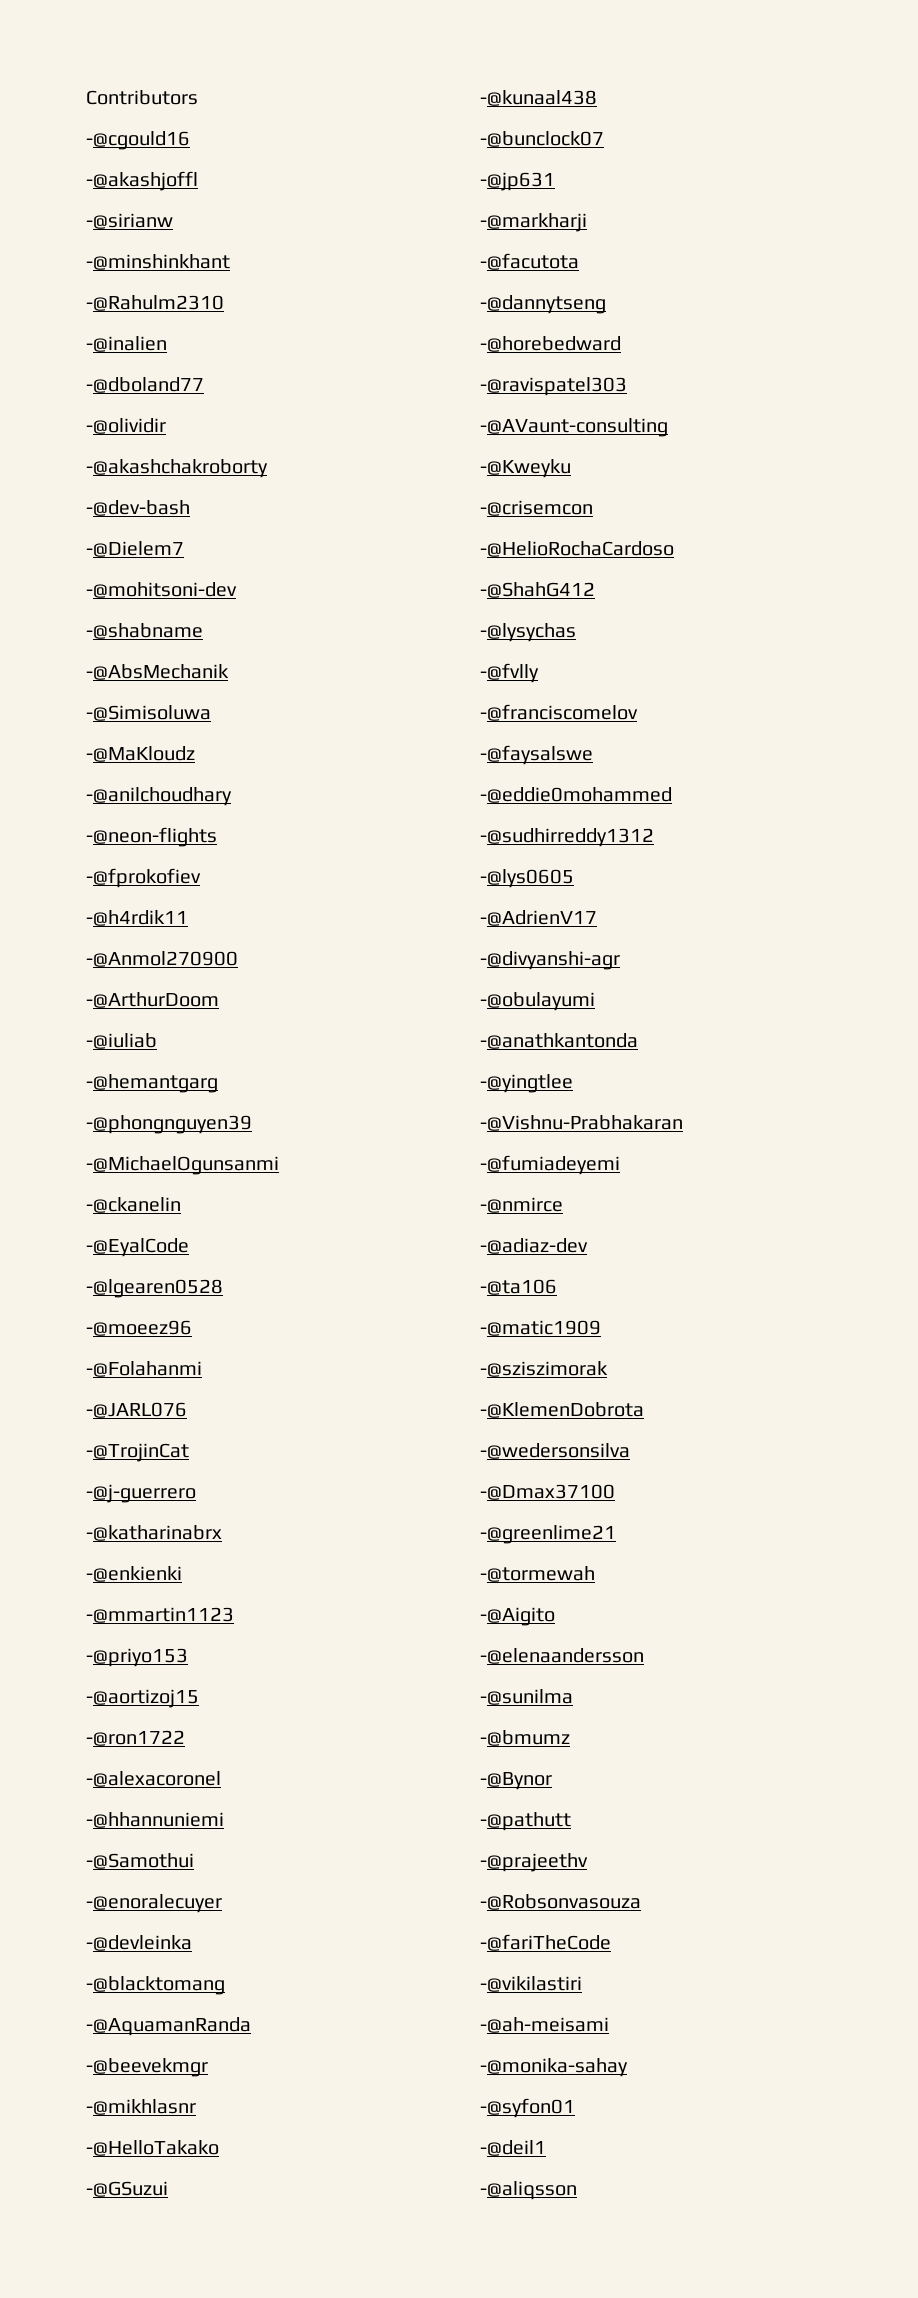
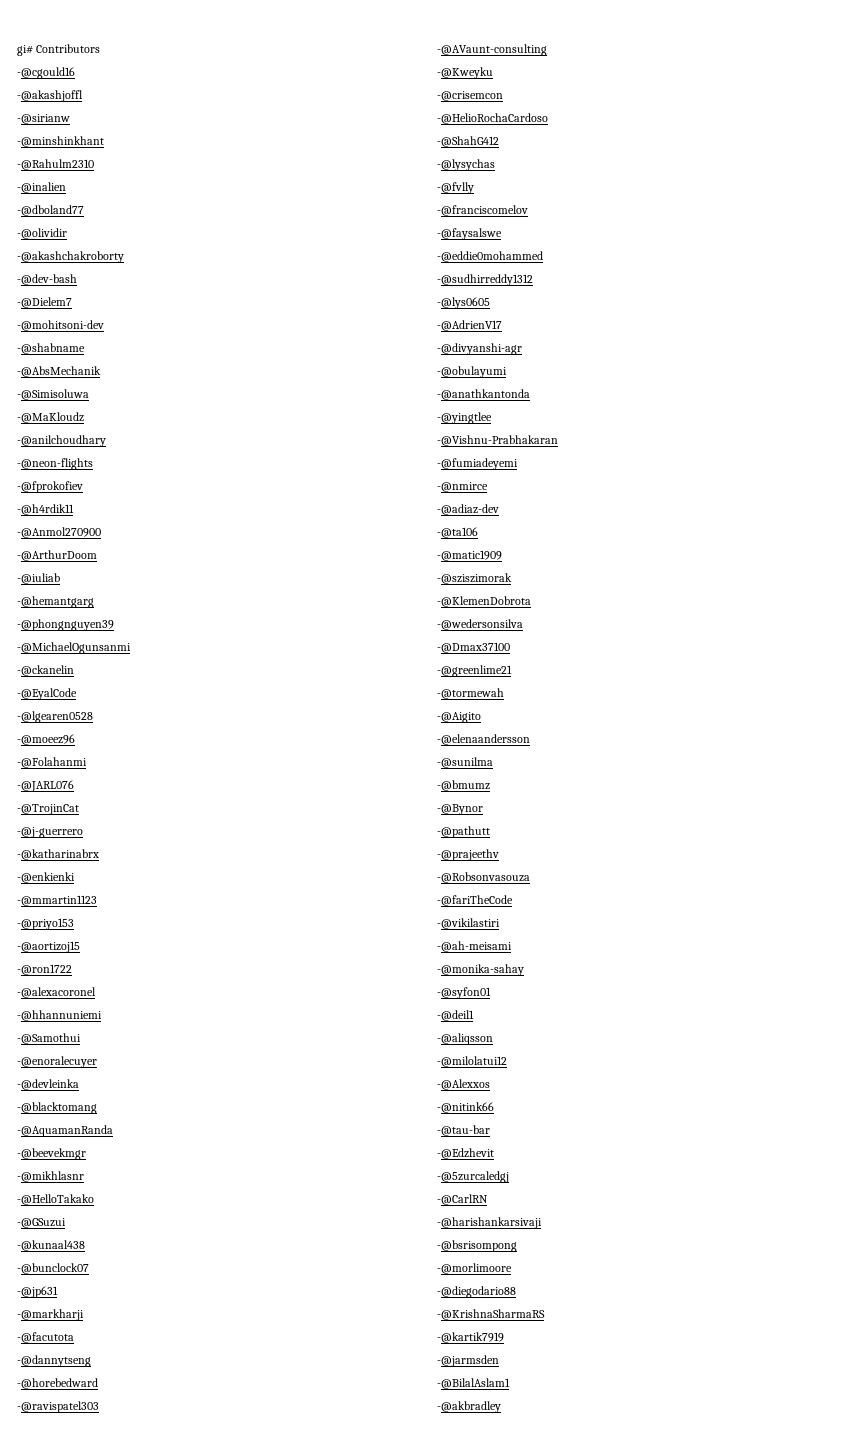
(86, 97) none -> [17,45,33,56] gi#
(577, 2190) none -> [437,1056,507,1067] [437,1079,490,1090] [437,1102,494,1113] [437,1125,490,1136] [437,1148,494,1159] [437,1171,509,1183] [437,1194,488,1205] [437,1217,542,1229] [437,1240,517,1252] [437,1263,512,1274] [437,1286,516,1298] [437,1309,545,1320] [437,1332,504,1343] [437,1355,499,1367] [437,1378,510,1389] [437,1401,501,1413] // -@milolatui12 // -@Alexxos // -@nitink66 // -@tau-bar // -@Edzhevit // -@5zurcaledgj // -@CarlRN // -@harishankarsivaji // -@bsrisompong // -@morlimoore // -@diegodario88 // -@KrishnaSharmaRS // -@kartik7919 // -@jarmsden // -@BilalAslam1 // -@akbradley

